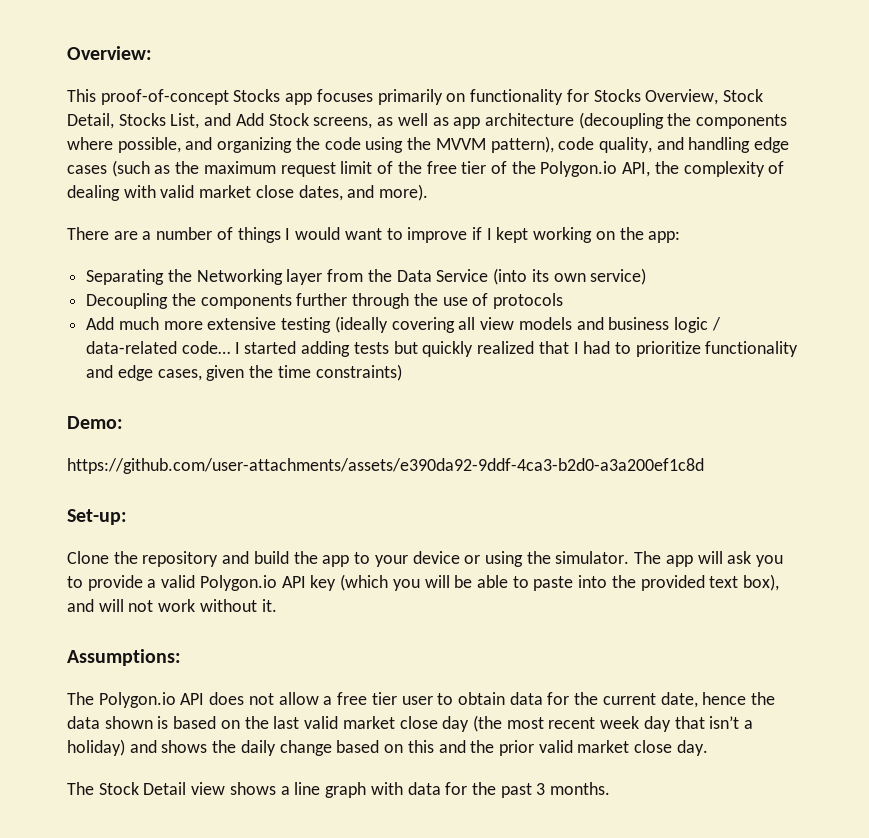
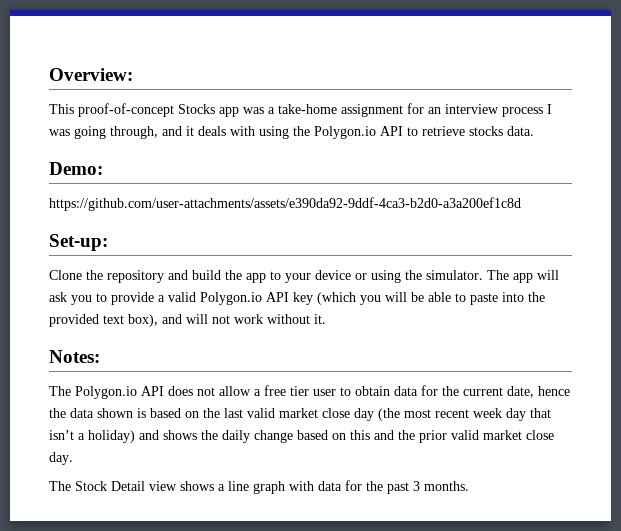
[316,89,763,105] [67,112,788,129] [67,136,790,153] [67,160,785,177] [67,184,429,201] [67,227,681,243] [86,268,647,285] [86,293,564,309] [86,316,721,333] [86,341,799,357] [86,364,402,381] focuses primarily on functionality for Stocks Overview, Stock Detail, Stocks List, and Add Stock screens, as well as app architecture (decoupling the components where possible, and organizing the code using the MVVM pattern), code quality, and handling edge cases (such as the maximum request limit of the free tier of the Polygon.io API, the complexity of dealing with valid market close dates, and more). // There are a number of things I would want to improve if I kept working on the app: // Separating the Networking layer from the Data Service (into its own service) // Decoupling the components further through the use of protocols // Add much more extensive testing (ideally covering all view models and business logic / data-related code… I started adding tests but quickly realized that I had to prioritize functionality and edge cases, given the time constraints) -> [243,103,552,117] [49,126,534,139] was a take-home assignment for an interview process I was going through, and it deals with using the Polygon.io API to retrieve stocks data.
[67,649,181,666] Assumptions: -> [49,350,100,363] Notes:

